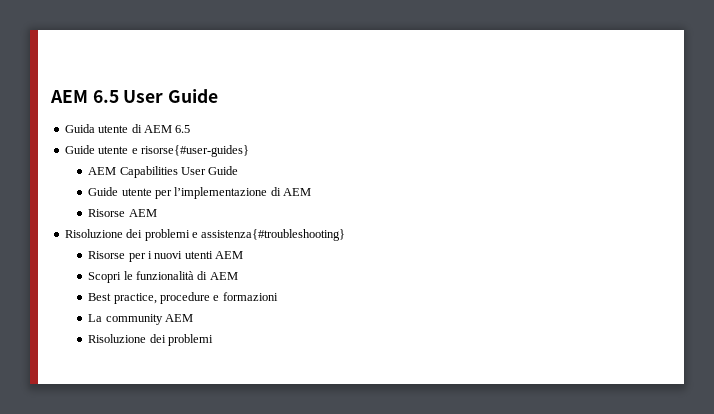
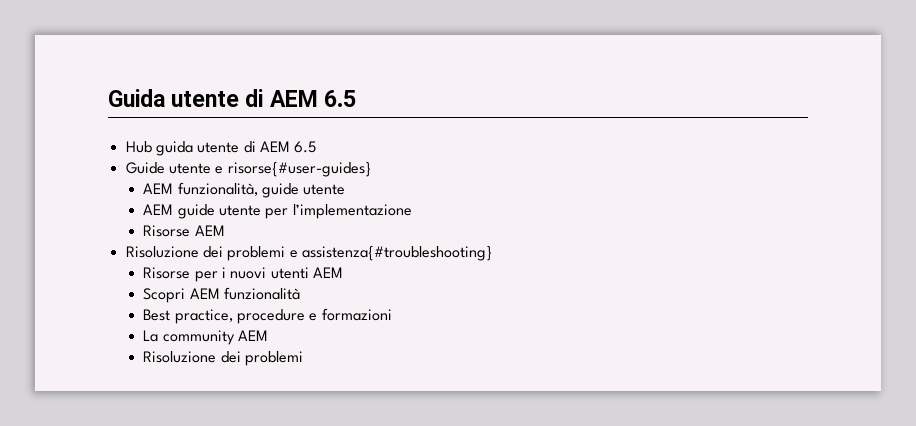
[50,89,219,103] [64,124,95,133] AEM 6.5 User Guide // Guida -> [108,89,356,107] [125,141,193,156] Guida utente di AEM 6.5 // Hub guida
[119,166,239,178] [88,187,119,196] Capabilities User Guide // Guide -> [177,182,346,198] [143,204,215,219] funzionalità, guide utente // AEM guide
[270,187,312,196] di AEM -> (412, 211) none
[123,271,133,280] le -> [189,288,220,299] AEM
[197,271,238,280] di AEM -> (300, 293) none

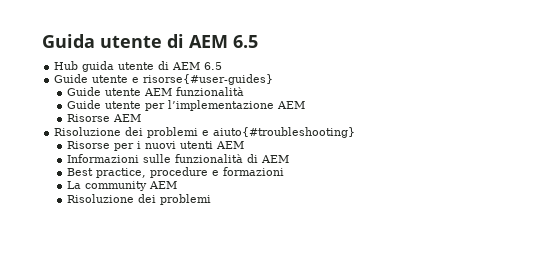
[143,182,346,198] [143,204,215,219] AEM funzionalità, guide utente // AEM guide -> [66,87,244,96] [66,100,101,109] Guide utente AEM funzionalità // Guide
(412, 211) none -> [276,101,305,109] AEM
[301,246,492,261] assistenza{#troubleshooting} -> [213,127,356,138] aiuto{#troubleshooting}
[143,287,300,303] Scopri AEM funzionalità -> [66,154,289,163] Informazioni sulle funzionalità di AEM

